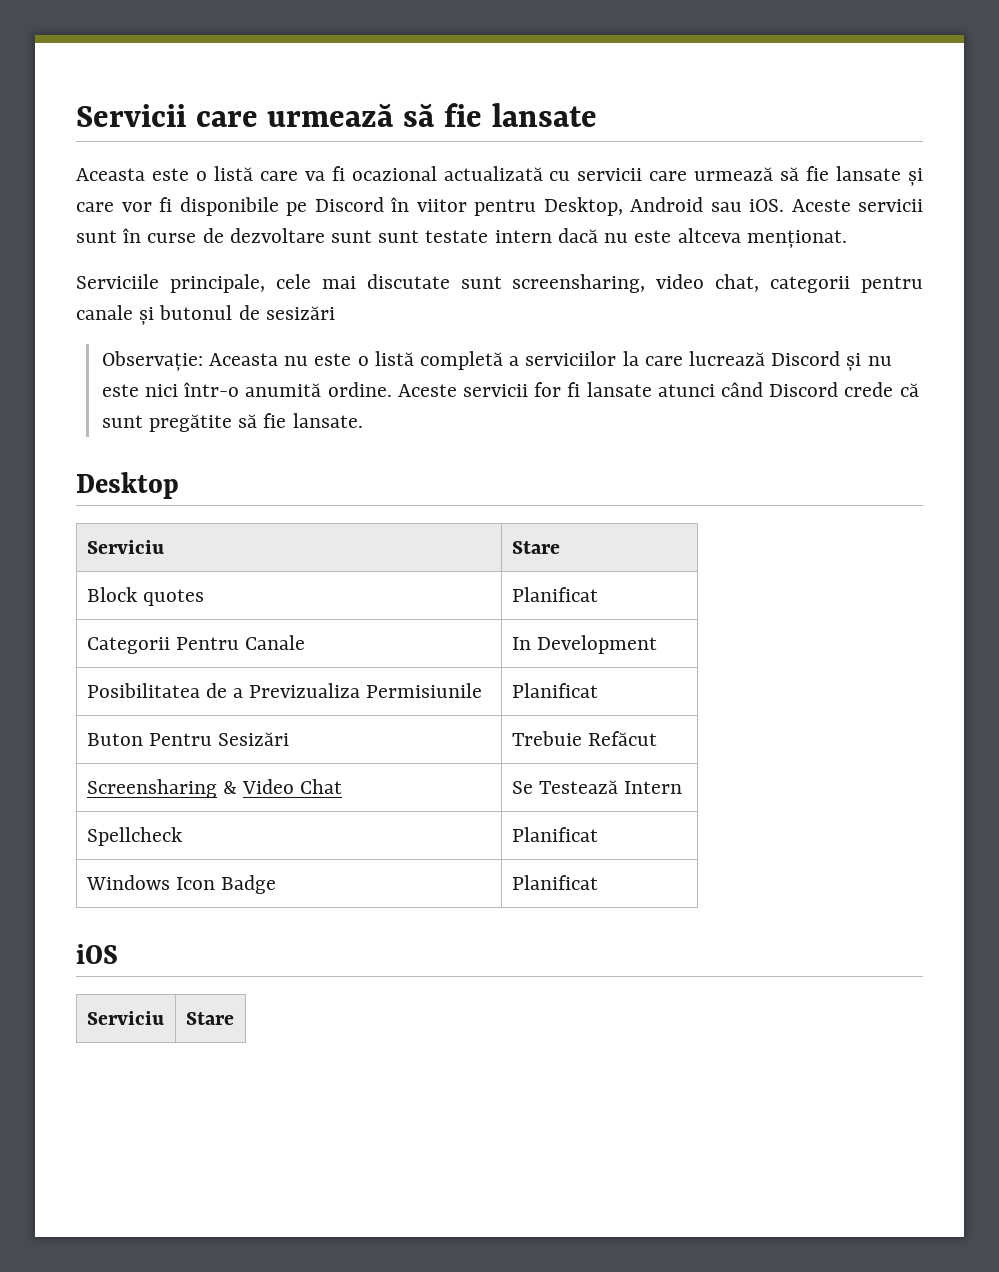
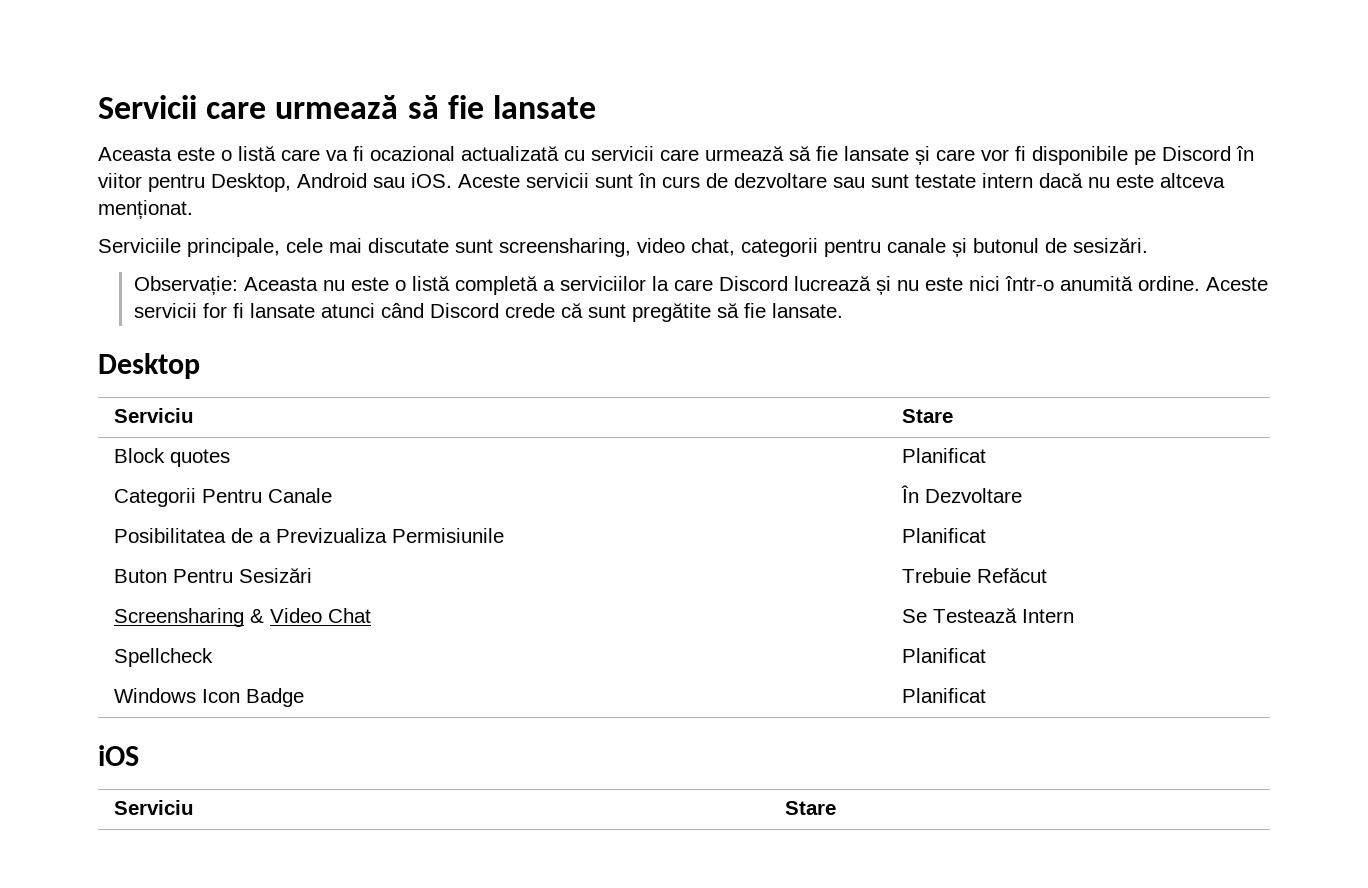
[147,233,197,243] curse -> [662,176,700,188] curs
[331,230,373,243] sunt -> [833,177,865,188] sau
[265,306,335,320] sesizări -> [1073,238,1148,253] sesizări.
[688,351,841,366] lucrează Discord -> [718,276,871,291] Discord lucrează
[511,635,657,654] In Development -> [901,485,1023,503] În Dezvoltare

